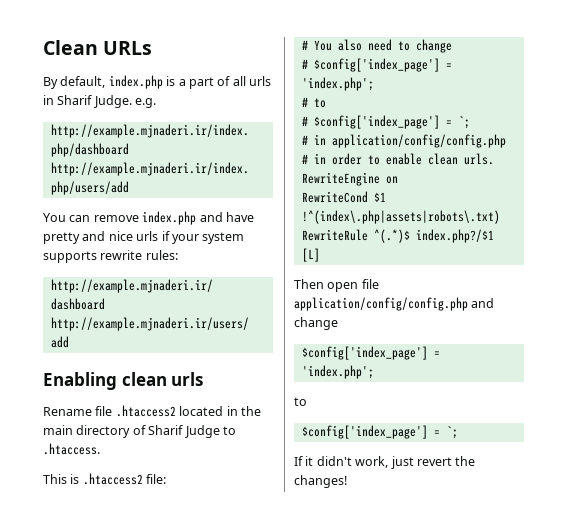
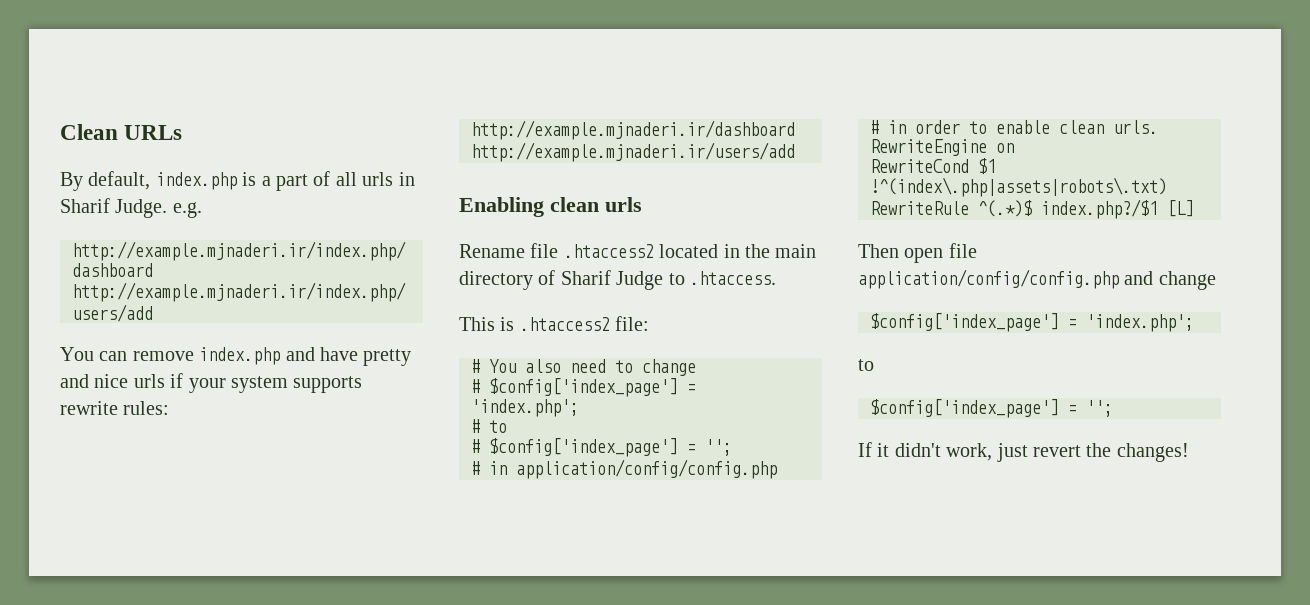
[457,116,470,129] `; -> [705,439,732,456] '';
[445,426,458,439] `; -> [1086,400,1113,417] '';

